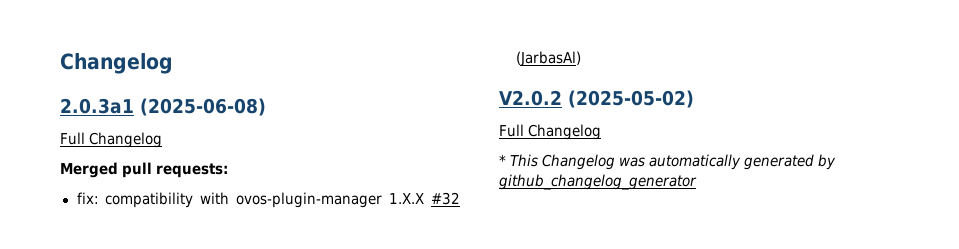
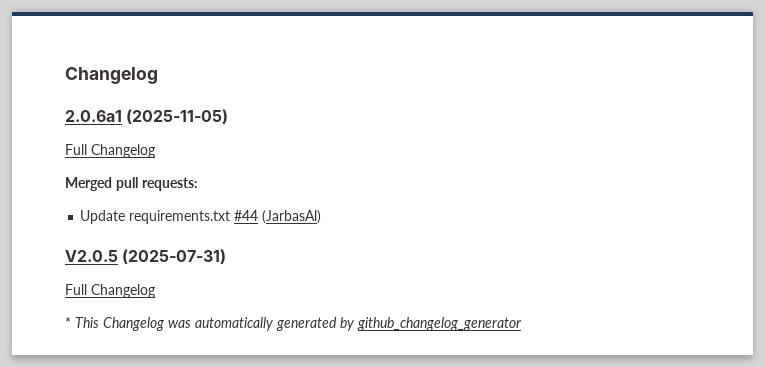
[60,53,173,74] [60,98,266,116] Changelog // 2.0.3a1 (2025-06-08) -> [65,67,158,84] [65,109,229,124] Changelog // 2.0.6a1 (2025-11-05)
[76,192,460,208] fix: compatibility with ovos-plugin-manager 1.X.X #32 -> [80,210,259,224] Update requirements.txt #44
[499,90,694,108] V2.0.2 (2025-05-02) -> [65,249,227,264] V2.0.5 (2025-07-31)

